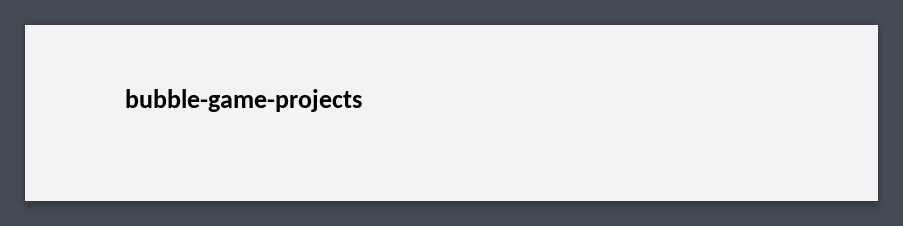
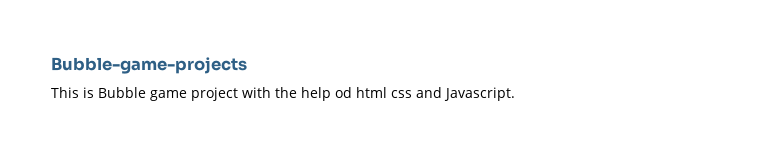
[125,89,362,112] bubble-game-projects -> [51,57,247,74] [51,87,515,101] Bubble-game-projects // This is Bubble game project with the help od html css and Javascript.

